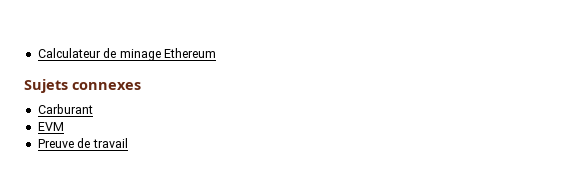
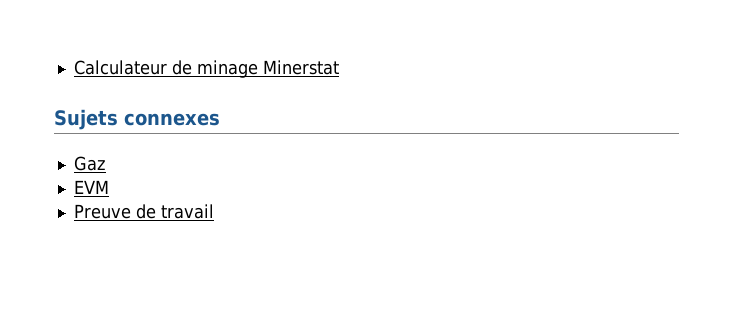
[163,48,216,58] Ethereum -> [262,60,339,75] Minerstat
[37,104,93,114] Carburant -> [73,156,106,171] Gaz

